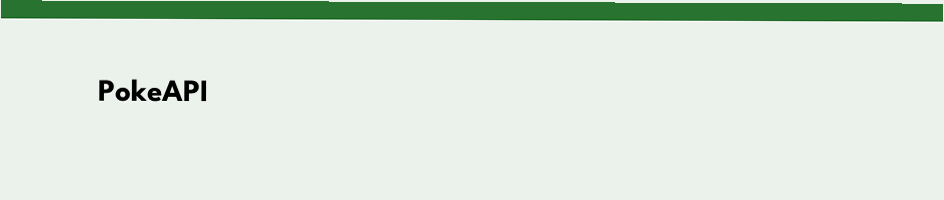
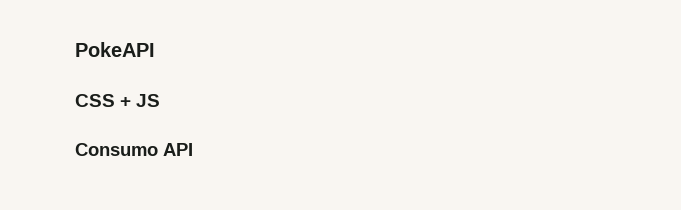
(209, 90) none -> [75,94,161,107] [75,143,193,156] // CSS + JS // Consumo API

